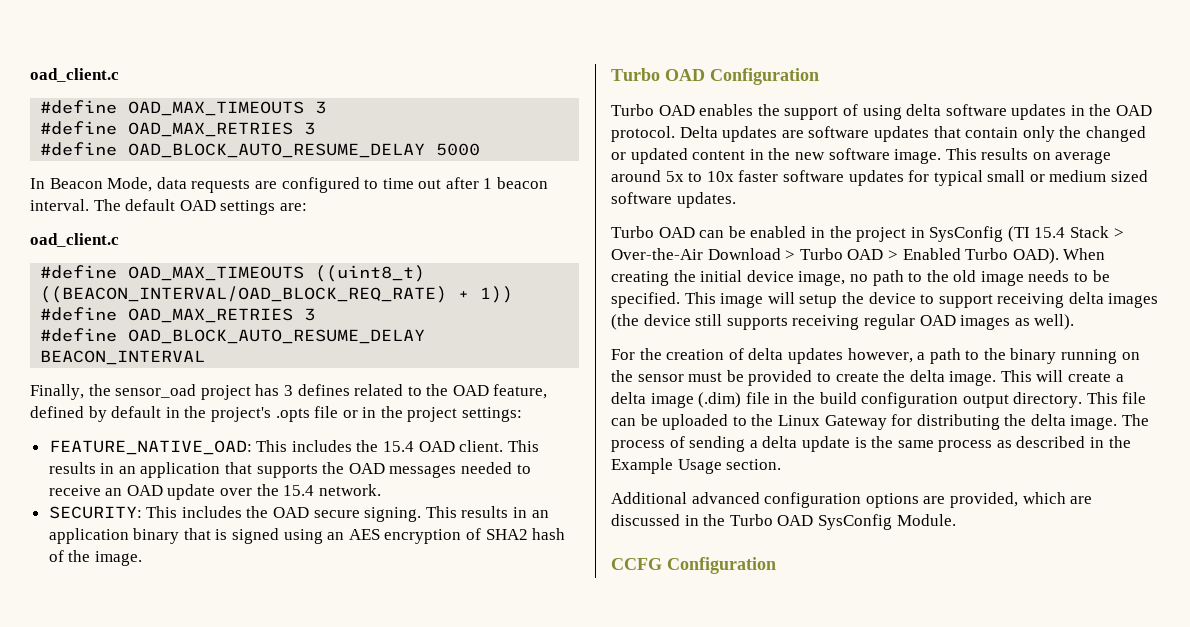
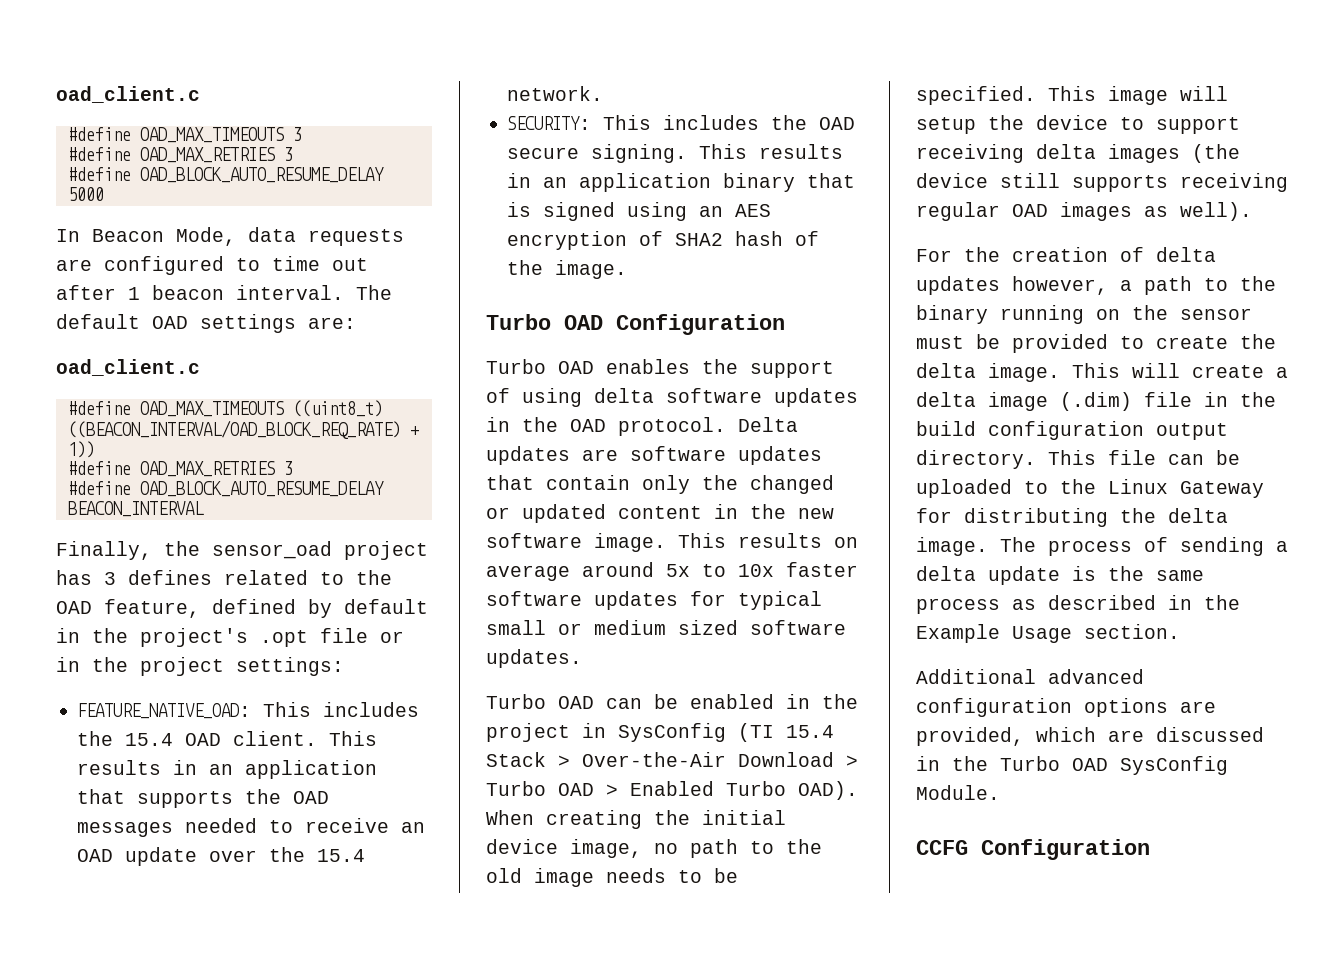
[275,408,310,422] .opts -> [260,630,308,647] .opt

